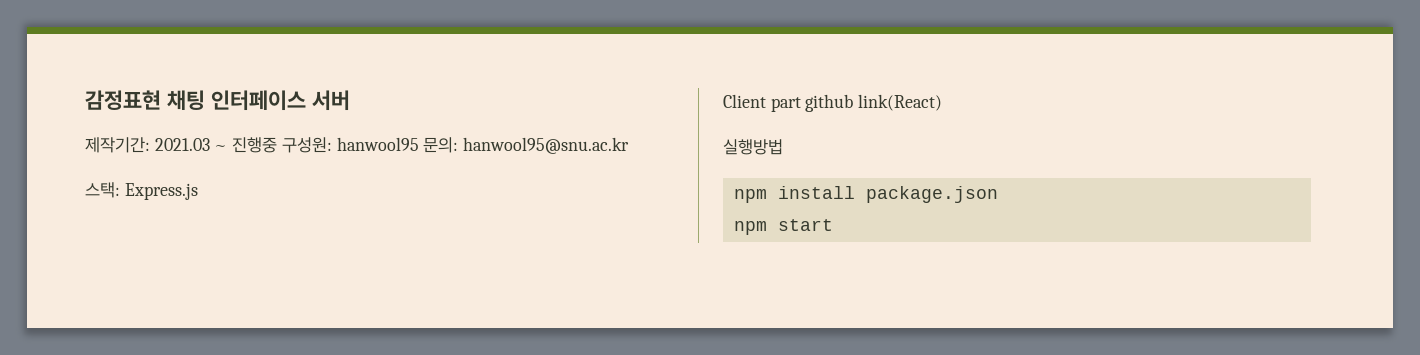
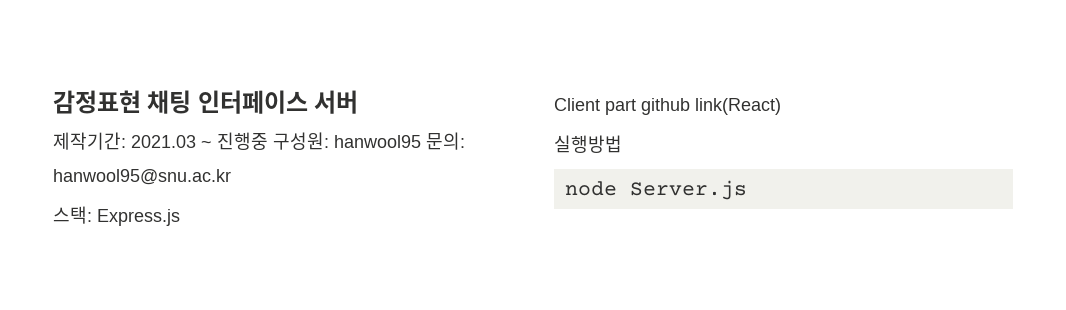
[733,186,998,203] [733,219,833,235] npm install package.json // npm start -> [564,180,747,200] node Server.js

